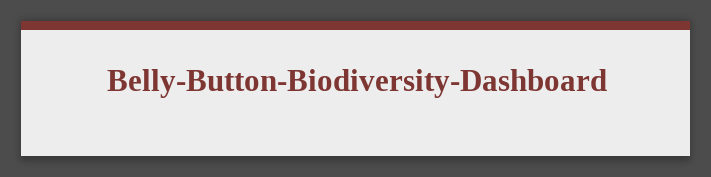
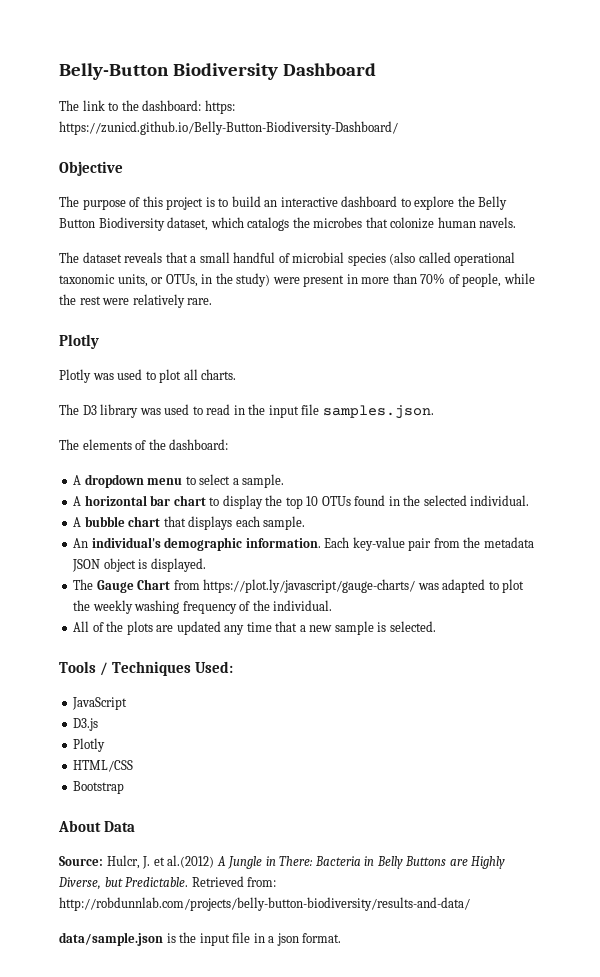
[107,69,607,98] Belly-Button-Biodiversity-Dashboard -> [59,63,376,80] [59,100,235,114] [59,121,398,135] [59,161,123,176] [59,196,508,210] [59,217,517,231] [59,252,516,266] [59,273,535,287] [59,294,213,308] [59,334,99,349] [59,369,237,383] [59,404,434,419] [59,439,229,450] [73,474,285,488] [73,495,530,509] [73,516,306,530] [73,537,534,551] [72,558,206,572] [73,579,525,593] [73,600,333,614] [73,621,436,635] [59,661,233,676] [72,697,128,710] [73,718,99,731] [73,738,106,752] [73,760,134,772] [73,781,125,794] [58,820,135,832] [59,855,506,869] [58,876,277,890] [59,897,470,911] [59,932,342,946] Belly-Button Biodiversity Dashboard // The link to the dashboard: https: https://zunicd.github.io/Belly-Button-Biodiversity-Dashboard/ // Objective // The purpose of this project is to build an interactive dashboard to explore the Belly Button Biodiversity dataset, which catalogs the microbes that colonize human navels. // The dataset reveals that a small handful of microbial species (also called operational taxonomic units, or OTUs, in the study) were present in more than 70% of people, while the rest were relatively rare. // Plotly // Plotly was used to plot all charts. // The D3 library was used to read in the input file samples.json. // The elements of the dashboard: // A dropdown menu to select a sample. // A horizontal bar chart to display the top 10 OTUs found in the selected individual. // A bubble chart that displays each sample. // An individual's demographic information. Each key-value pair from the metadata JSON object is displayed. // The Gauge Chart from https://plot.ly/javascript/gauge-charts/ was adapted to plot the weekly washing frequency of the individual. // All of the plots are updated any time that a new sample is selected. // Tools / Techniques Used: // JavaScript // D3.js // Plotly // HTML/CSS // Bootstrap // About Data // Source: Hulcr, J. et al.(2012) A Jungle in There: Bacteria in Belly Buttons are Highly Diverse, but Predictable. Retrieved from: http://robdunnlab.com/projects/belly-button-biodiversity/results-and-data/ // data/sample.json is the input file in a json format.

